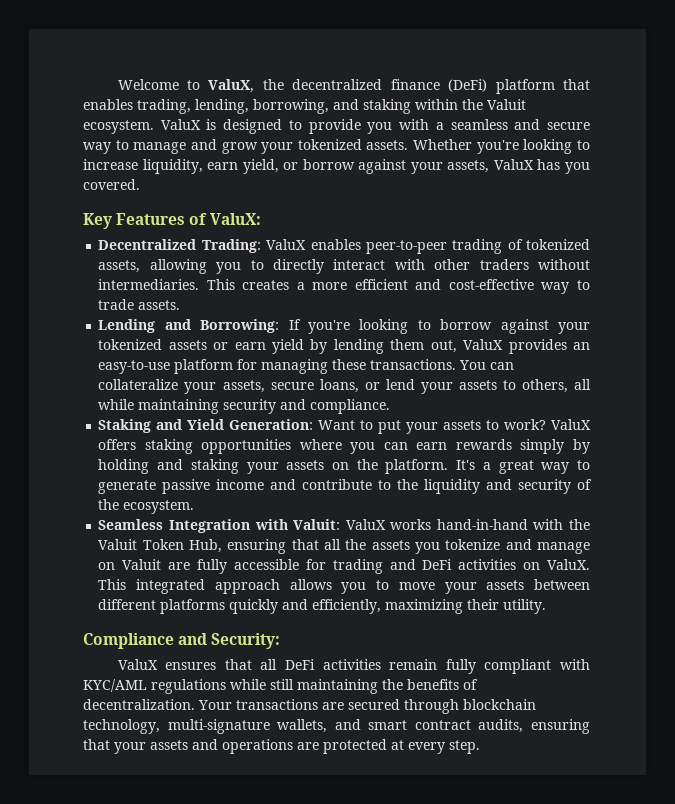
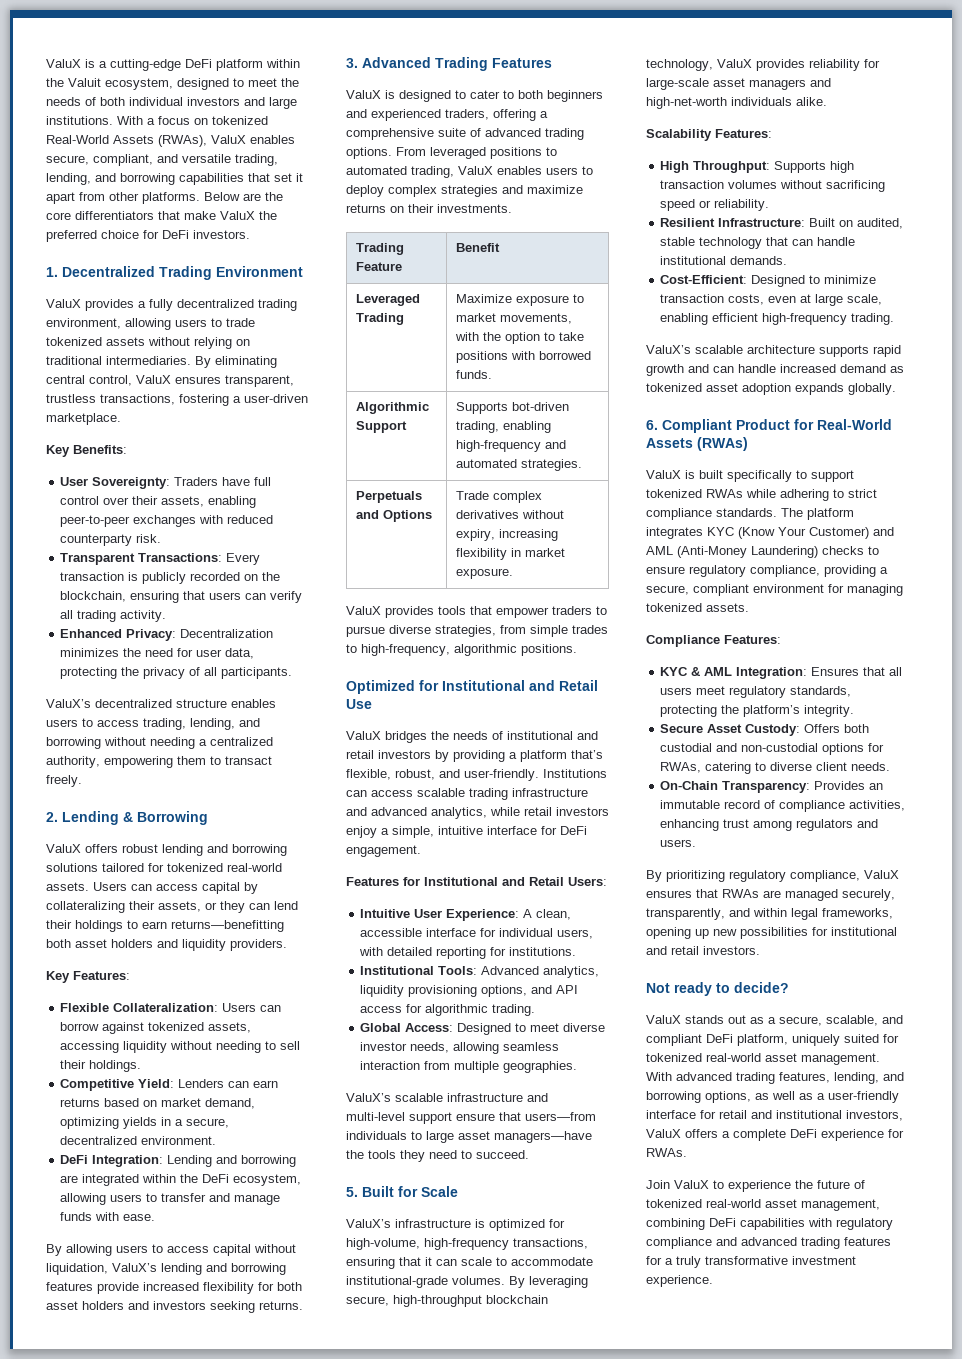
[117,79,590,94] [83,99,526,114] [83,119,591,134] [83,139,590,154] [83,159,590,174] [83,179,140,190] [83,213,261,229] [98,239,590,254] [98,259,590,274] [98,279,590,294] [98,299,181,310] [98,319,590,334] [98,339,590,354] [98,359,515,374] [98,379,591,394] [98,399,391,414] [98,419,591,434] [98,439,591,454] [98,459,591,474] [98,479,592,494] [98,499,195,514] [98,519,590,533] [98,539,590,554] [98,559,590,574] [98,579,591,594] [98,599,547,614] [83,633,281,649] [117,659,590,674] [83,679,478,694] [83,699,536,714] [83,719,590,734] [83,739,480,754] Welcome to ValuX, the decentralized finance (DeFi) platform that enables trading, lending, borrowing, and staking within the Valuit ecosystem. ValuX is designed to provide you with a seamless and secure way to manage and grow your tokenized assets. Whether you're looking to increase liquidity, earn yield, or borrow against your assets, ValuX has you covered. // Key Features of ValuX: // Decentralized Trading: ValuX enables peer-to-peer trading of tokenized assets, allowing you to directly interact with other traders without intermediaries. This creates a more efficient and cost-effective way to trade assets. // Lending and Borrowing: If you're looking to borrow against your tokenized assets or earn yield by lending them out, ValuX provides an easy-to-use platform for managing these transactions. You can collateralize your assets, secure loans, or lend your assets to others, all while maintaining security and compliance. // Staking and Yield Generation: Want to put your assets to work? ValuX offers staking opportunities where you can earn rewards simply by holding and staking your assets on the platform. It's a great way to generate passive income and contribute to the liquidity and security of the ecosystem. // Seamless Integration with Valuit: ValuX works hand-in-hand with the Valuit Token Hub, ensuring that all the assets you tokenize and manage on Valuit are fully accessible for trading and DeFi activities on ValuX. This integrated approach allows you to move your assets between different platforms quickly and efficiently, maximizing their utility. // Compliance and Security: // ValuX ensures that all DeFi activities remain fully compliant with KYC/AML regulations while still maintaining the benefits of decentralization. Your transactions are secured through blockchain technology, multi-signature wallets, and smart contract audits, ensuring that your assets and operations are protected at every step. -> [46,59,300,71] [46,78,299,90] [46,97,297,109] [46,116,268,125] [46,135,295,147] [46,154,278,166] [46,173,303,185] [46,192,283,204] [46,211,277,220] [46,230,250,242] [46,266,303,280] [46,299,297,311] [46,318,255,330] [46,337,250,349] [46,356,277,368] [46,375,294,387] [46,394,308,406] [46,413,121,425] [46,445,127,457] [60,477,272,489] [60,496,257,508] [60,515,274,527] [60,534,162,546] [60,553,261,565] [60,572,281,584] [60,591,303,603] [60,610,167,622] [60,629,274,641] [60,648,255,659] [60,667,293,679] [46,699,276,708] [46,718,260,730] [46,737,273,749] [46,756,272,768] [46,775,82,787] [46,811,208,825] [46,844,287,856] [46,863,282,872] [46,882,258,894] [46,901,298,913] [46,920,284,932] [46,939,287,951] [46,971,130,983] [60,1003,282,1012] [60,1022,252,1034] [60,1041,301,1053] [60,1060,142,1072] [60,1079,279,1091] [60,1098,256,1109] [60,1117,230,1129] [60,1136,217,1145] [60,1155,297,1167] [60,1174,302,1186] [60,1193,281,1205] [60,1212,156,1221] [46,1244,296,1256] [46,1263,286,1275] [46,1282,302,1294] [46,1301,303,1313] [346,57,552,71] [346,90,603,102] [346,109,548,121] [346,128,584,140] [346,147,557,159] [346,166,593,178] [346,185,583,197] [346,204,512,213] [356,243,405,255] [356,262,403,271] [456,243,501,252] [356,294,421,306] [356,313,405,325] [456,294,585,306] [456,313,573,324] [455,332,585,344] [456,351,592,363] [456,370,493,379] [356,402,430,414] [356,421,408,433] [456,402,570,414] [456,421,552,433] [456,440,567,452] [456,459,583,471] [356,491,423,503] [356,510,433,522] [456,491,543,503] [456,510,565,519] [456,529,559,541] [456,548,566,560] [456,568,514,579] [346,606,607,618] [346,625,608,637] [346,644,577,656] [346,680,598,694] [346,699,372,709] [346,731,598,743] [346,750,603,762] [346,769,607,781] [346,788,588,800] [346,807,609,819] [346,826,587,838] [346,845,421,857] [346,877,607,886] [360,909,572,921] [360,928,594,939] [359,947,577,959] [360,966,600,978] [360,985,579,997] [360,1004,536,1016] [360,1023,606,1035] [360,1042,560,1054] [360,1061,578,1073] [346,1093,548,1102] [346,1112,596,1124] [346,1131,592,1143] [346,1150,529,1162] [346,1186,458,1197] [346,1219,565,1231] [346,1238,588,1250] [346,1257,593,1269] [346,1276,588,1288] [346,1295,548,1307] [646,59,880,71] [646,78,831,90] [646,97,827,109] [646,129,772,141] [660,161,855,173] [660,180,886,192] [660,199,770,211] [660,218,904,229] [660,237,856,249] [660,256,788,265] [660,275,877,287] [660,294,883,306] [660,313,895,325] [646,345,901,357] [646,364,904,376] [646,383,896,395] [646,419,892,433] [646,437,748,451] [646,470,854,482] [646,489,877,501] [646,508,854,520] [646,527,894,539] [646,546,879,558] [646,565,888,577] [646,584,903,596] [646,603,749,612] [646,635,781,647] [660,667,903,679] [660,686,852,698] [660,705,855,717] [660,724,870,736] [660,743,885,755] [660,762,891,774] [660,781,884,793] [660,800,906,812] [660,819,879,831] [660,839,697,847] [646,870,899,882] [646,889,895,901] [646,908,893,920] [646,927,897,939] [646,946,760,955] [646,982,789,996] [646,1015,903,1026] [646,1034,899,1046] [646,1053,880,1065] [646,1072,904,1084] [646,1091,899,1103] [646,1110,903,1121] [646,1129,904,1141] [646,1148,687,1157] [646,1180,865,1192] [646,1199,880,1211] [646,1218,893,1230] [646,1237,891,1249] [646,1256,856,1268] [646,1275,713,1287] ValuX is a cutting-edge DeFi platform within the Valuit ecosystem, designed to meet the needs of both individual investors and large institutions. With a focus on tokenized Real-World Assets (RWAs), ValuX enables secure, compliant, and versatile trading, lending, and borrowing capabilities that set it apart from other platforms. Below are the core differentiators that make ValuX the preferred choice for DeFi investors. // 1. Decentralized Trading Environment // ValuX provides a fully decentralized trading environment, allowing users to trade tokenized assets without relying on traditional intermediaries. By eliminating central control, ValuX ensures transparent, trustless transactions, fostering a user-driven marketplace. // Key Benefits: // User Sovereignty: Traders have full control over their assets, enabling peer-to-peer exchanges with reduced counterparty risk. // Transparent Transactions: Every transaction is publicly recorded on the blockchain, ensuring that users can verify all trading activity. // Enhanced Privacy: Decentralization minimizes the need for user data, protecting the privacy of all participants. // ValuX’s decentralized structure enables users to access trading, lending, and borrowing without needing a centralized authority, empowering them to transact freely. // 2. Lending & Borrowing // ValuX offers robust lending and borrowing solutions tailored for tokenized real-world assets. Users can access capital by collateralizing their assets, or they can lend their holdings to earn returns—benefitting both asset holders and liquidity providers. // Key Features: // Flexible Collateralization: Users can borrow against tokenized assets, accessing liquidity without needing to sell their holdings. // Competitive Yield: Lenders can earn returns based on market demand, optimizing yields in a secure, decentralized environment. // DeFi Integration: Lending and borrowing are integrated within the DeFi ecosystem, allowing users to transfer and manage funds with ease. // By allowing users to access capital without liquidation, ValuX’s lending and borrowing features provide increased flexibility for both asset holders and investors seeking returns. // 3. Advanced Trading Features // ValuX is designed to cater to both beginners and experienced traders, offering a comprehensive suite of advanced trading options. From leveraged positions to automated trading, ValuX enables users to deploy complex strategies and maximize returns on their investments. // Trading Feature | Benefit // Leveraged Trading | Maximize exposure to market movements, with the option to take positions with borrowed funds. // Algorithmic Support | Supports bot-driven trading, enabling high-frequency and automated strategies. // Perpetuals and Options | Trade complex derivatives without expiry, increasing flexibility in market exposure. // ValuX provides tools that empower traders to pursue diverse strategies, from simple trades to high-frequency, algorithmic positions. // Optimized for Institutional and Retail Use // ValuX bridges the needs of institutional and retail investors by providing a platform that’s flexible, robust, and user-friendly. Institutions can access scalable trading infrastructure and advanced analytics, while retail investors enjoy a simple, intuitive interface for DeFi engagement. // Features for Institutional and Retail Users: // Intuitive User Experience: A clean, accessible interface for individual users, with detailed reporting for institutions. // Institutional Tools: Advanced analytics, liquidity provisioning options, and API access for algorithmic trading. // Global Access: Designed to meet diverse investor needs, allowing seamless interaction from multiple geographies. // ValuX’s scalable infrastructure and multi-level support ensure that users—from individuals to large asset managers—have the tools they need to succeed. // 5. Built for Scale // ValuX’s infrastructure is optimized for high-volume, high-frequency transactions, ensuring that it can scale to accommodate institutional-grade volumes. By leveraging secure, high-throughput blockchain technology, ValuX provides reliability for large-scale asset managers and high-net-worth individuals alike. // Scalability Features: // High Throughput: Supports high transaction volumes without sacrificing speed or reliability. // Resilient Infrastructure: Built on audited, stable technology that can handle institutional demands. // Cost-Efficient: Designed to minimize transaction costs, even at large scale, enabling efficient high-frequency trading. // ValuX’s scalable architecture supports rapid growth and can handle increased demand as tokenized asset adoption expands globally. // 6. Compliant Product for Real-World Assets (RWAs) // ValuX is built specifically to support tokenized RWAs while adhering to strict compliance standards. The platform integrates KYC (Know Your Customer) and AML (Anti-Money Laundering) checks to ensure regulatory compliance, providing a secure, compliant environment for managing tokenized assets. // Compliance Features: // KYC & AML Integration: Ensures that all users meet regulatory standards, protecting the platform’s integrity. // Secure Asset Custody: Offers both custodial and non-custodial options for RWAs, catering to diverse client needs. // On-Chain Transparency: Provides an immutable record of compliance activities, enhancing trust among regulators and users. // By prioritizing regulatory compliance, ValuX ensures that RWAs are managed securely, transparently, and within legal frameworks, opening up new possibilities for institutional and retail investors. // Not ready to decide? // ValuX stands out as a secure, scalable, and compliant DeFi platform, uniquely suited for tokenized real-world asset management. With advanced trading features, lending, and borrowing options, as well as a user-friendly interface for retail and institutional investors, ValuX offers a complete DeFi experience for RWAs. // Join ValuX to experience the future of tokenized real-world asset management, combining DeFi capabilities with regulatory compliance and advanced trading features for a truly transformative investment experience.

